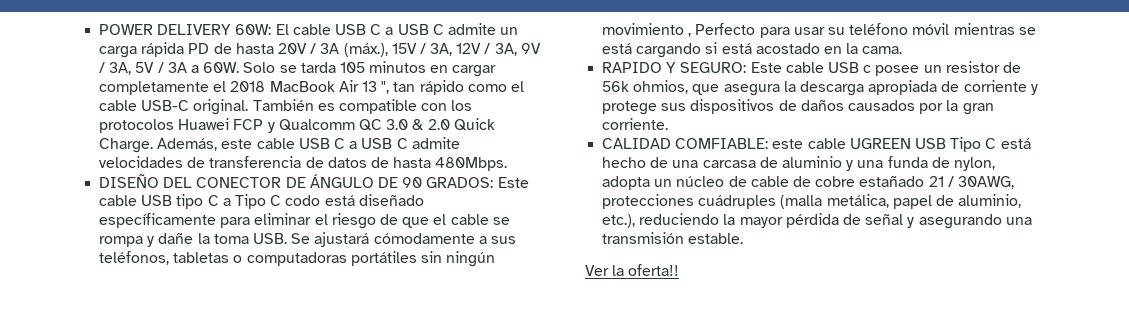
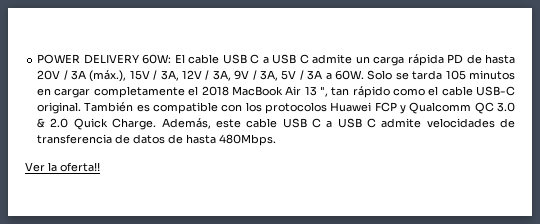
[99,174,529,188] [99,194,424,209] [99,213,510,229] [99,232,516,247] [99,251,496,267] [602,23,1036,38] [602,42,903,58] [602,61,1021,76] [602,80,1038,96] [602,99,994,115] [602,118,669,130] [602,137,1031,152] [602,156,995,171] [602,176,1014,190] [602,194,1022,209] [602,213,1032,229] [602,232,744,244] // DISEÑO DEL CONECTOR DE ÁNGULO DE 90 GRADOS: Este cable USB tipo C a Tipo C codo está diseñado específicamente para eliminar el riesgo de que el cable se rompa y dañe la toma USB. Se ajustará cómodamente a sus teléfonos, tabletas o computadoras portátiles sin ningún movimiento , Perfecto para usar su teléfono móvil mientras se está cargando si está acostado en la cama. // RAPIDO Y SEGURO: Este cable USB c posee un resistor de 56k ohmios, que asegura la descarga apropiada de corriente y protege sus dispositivos de daños causados por la gran corriente. // CALIDAD COMFIABLE: este cable UGREEN USB Tipo C está hecho de una carcasa de aluminio y una funda de nylon, adopta un núcleo de cable de cobre estañado 21 / 30AWG, protecciones cuádruples (malla metálica, papel de aluminio, etc.), reduciendo la mayor pérdida de señal y asegurando una transmisión estable. -> (277, 140) none

